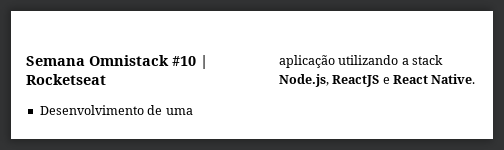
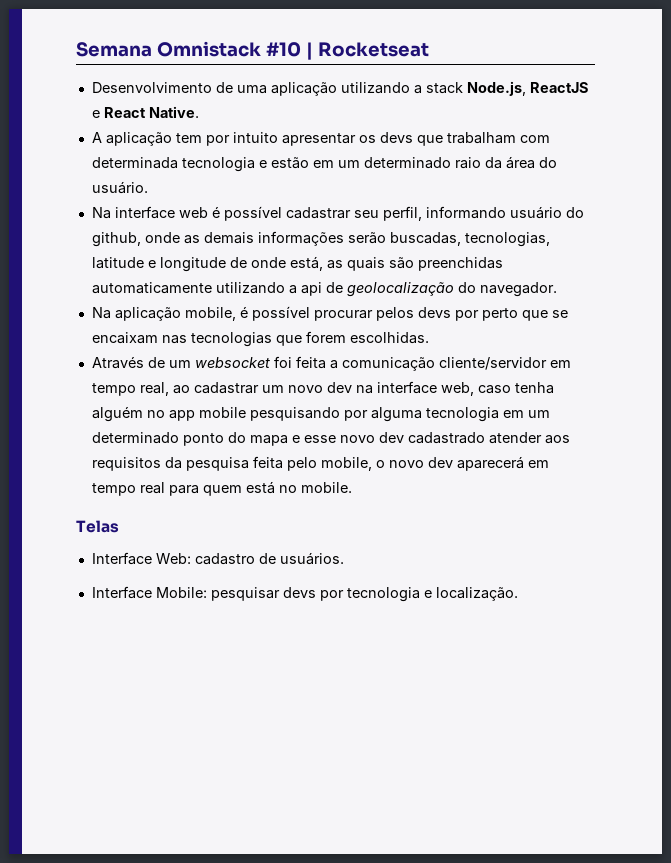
(476, 79) none -> [91,132,550,146] [91,156,557,172] [91,181,148,194] [91,206,584,221] [91,231,550,247] [91,256,503,272] [91,282,557,297] [91,306,568,321] [91,331,429,347] [91,356,571,371] [91,381,554,396] [91,406,550,422] [91,432,570,446] [91,456,549,471] [91,481,352,496] [76,520,119,533] [91,552,344,565] [91,586,518,602] // A aplicação tem por intuito apresentar os devs que trabalham com determinada tecnologia e estão em um determinado raio da área do usuário. // Na interface web é possível cadastrar seu perfil, informando usuário do github, onde as demais informações serão buscadas, tecnologias, latitude e longitude de onde está, as quais são preenchidas automaticamente utilizando a api de geolocalização do navegador. // Na aplicação mobile, é possível procurar pelos devs por perto que se encaixam nas tecnologias que forem escolhidas. // Através de um websocket foi feita a comunicação cliente/servidor em tempo real, ao cadastrar um novo dev na interface web, caso tenha alguém no app mobile pesquisando por alguma tecnologia em um determinado ponto do mapa e esse novo dev cadastrado atender aos requisitos da pesquisa feita pelo mobile, o novo dev aparecerá em tempo real para quem está no mobile. // Telas // Interface Web: cadastro de usuários. // Interface Mobile: pesquisar devs por tecnologia e localização.

